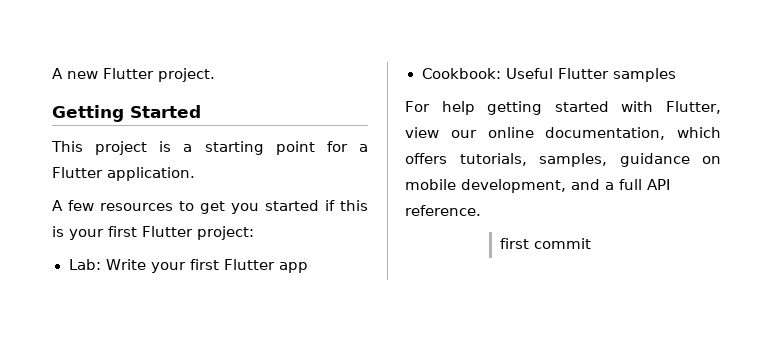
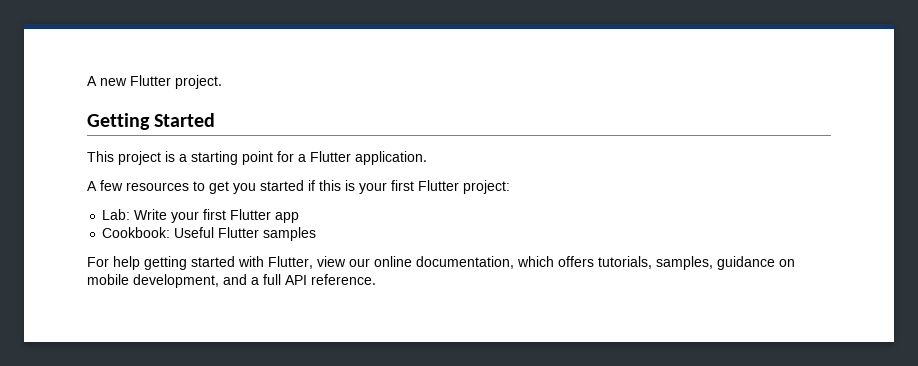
[499,238,591,249] // first commit -> (376, 279) none

